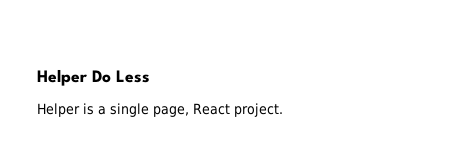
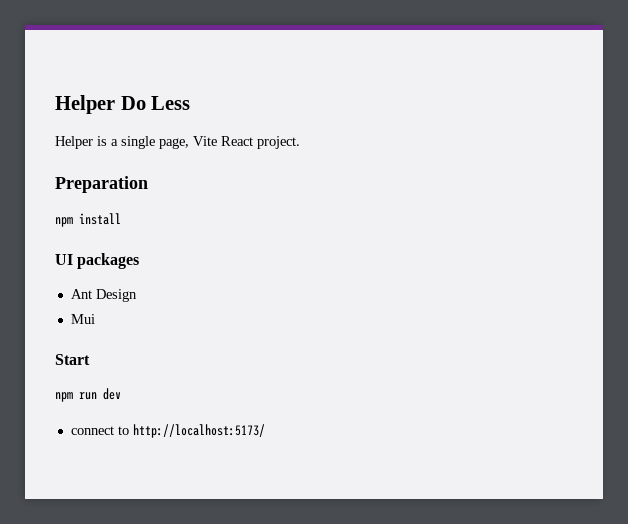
(189, 111) none -> [193,136,217,146] Vite
(283, 110) none -> [55,176,148,193] [55,213,121,227] [55,253,140,269] [70,289,137,302] [70,314,95,324] [55,354,90,365] [55,388,121,402] [70,424,265,438] // Preparation // npm install // UI packages // Ant Design // Mui // Start // npm run dev // connect to http://localhost:5173/

